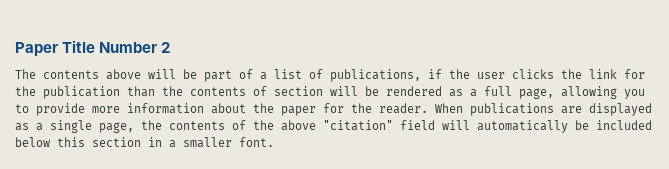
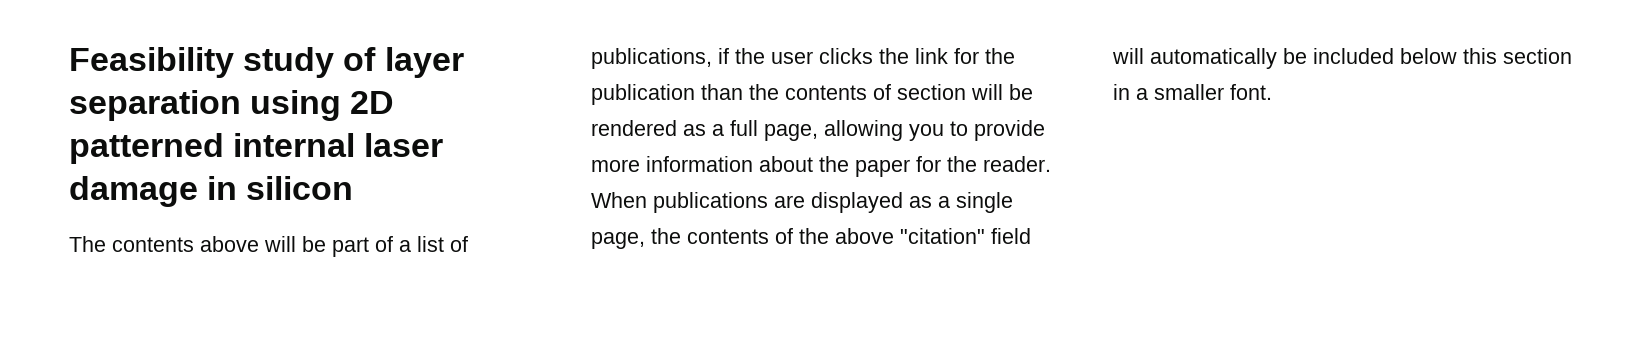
[15,40,171,56] Paper Title Number 2 -> [69,47,464,78] [69,90,395,121] [69,133,444,164] [69,176,354,207] Feasibility study of layer separation using 2D patterned internal laser damage in silicon

